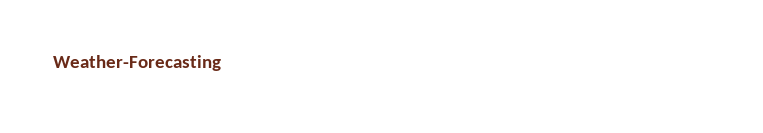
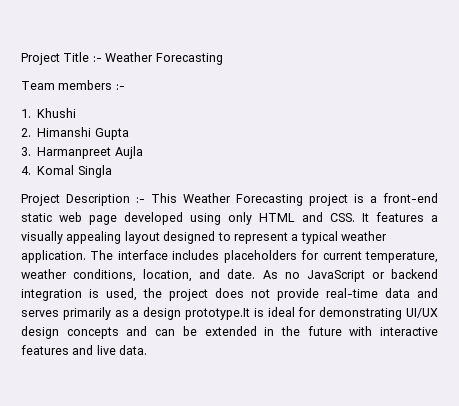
[53,55,221,71] Weather-Forecasting -> [21,52,223,65] [21,80,125,90] [21,108,77,118] [21,127,129,140] [21,146,143,159] [21,165,112,178] [21,193,438,206] [21,212,438,225] [21,231,387,244] [21,250,438,263] [21,269,438,282] [21,288,438,301] [21,307,439,320] [21,326,438,339] [21,345,148,355] Project Title :- Weather Forecasting // Team members :- // 1. Khushi // 2. Himanshi Gupta // 3. Harmanpreet Aujla // 4. Komal Singla // Project Description :- This Weather Forecasting project is a front-end static web page developed using only HTML and CSS. It features a visually appealing layout designed to represent a typical weather application. The interface includes placeholders for current temperature, weather conditions, location, and date. As no JavaScript or backend integration is used, the project does not provide real-time data and serves primarily as a design prototype.It is ideal for demonstrating UI/UX design concepts and can be extended in the future with interactive features and live data.

